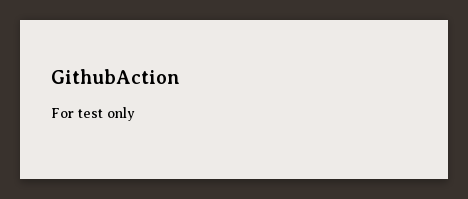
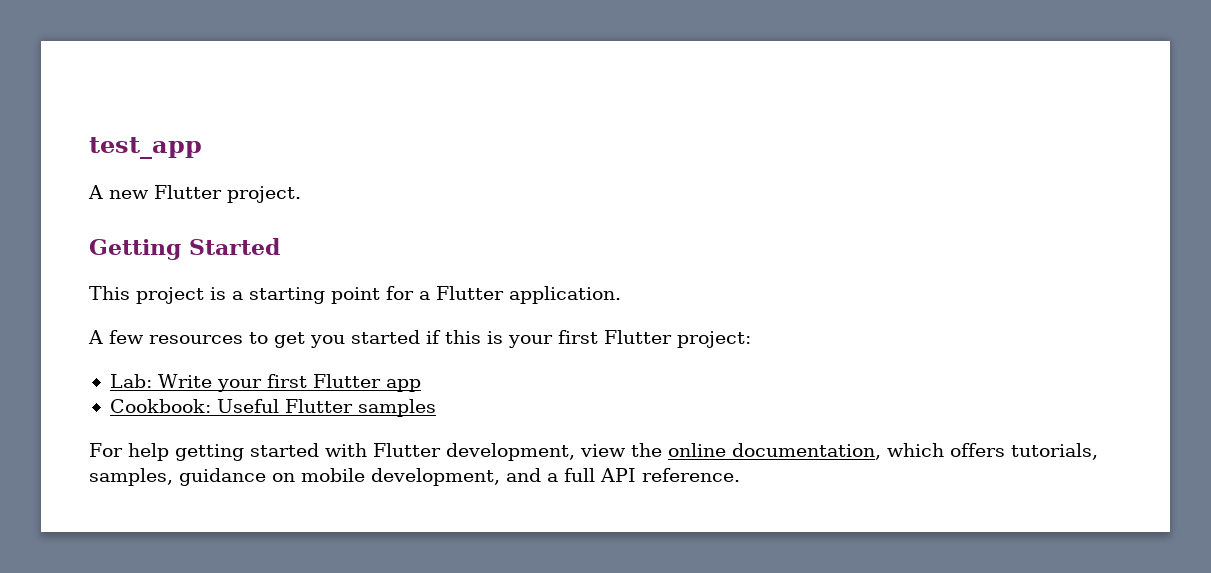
[51,69,180,84] [51,107,135,121] GithubAction // For test only -> [89,137,202,159] [88,185,301,203] [89,238,280,260] [89,286,621,304] [88,330,751,348] [109,374,421,392] [109,399,436,417] [89,443,1098,461] [89,468,740,486] test_app // A new Flutter project. // Getting Started // This project is a starting point for a Flutter application. // A few resources to get you started if this is your first Flutter project: // Lab: Write your first Flutter app // Cookbook: Useful Flutter samples // For help getting started with Flutter development, view the online documentation, which offers tutorials, samples, guidance on mobile development, and a full API reference.

